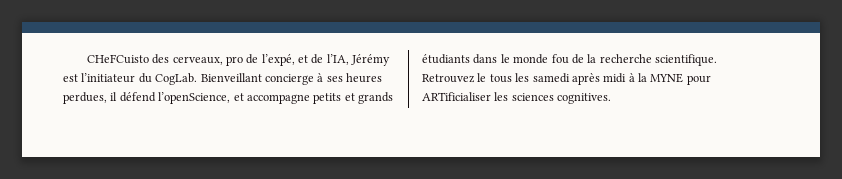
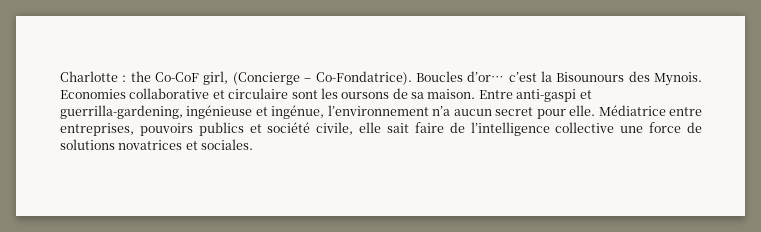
[86,54,391,66] [63,73,382,85] [63,92,393,104] [422,54,717,66] [422,73,711,85] [422,92,612,104] CHeFCuisto des cerveaux, pro de l’expé, et de l’IA, Jérémy est l’initiateur du CogLab. Bienveillant concierge à ses heures perdues, il défend l’openScience, et accompagne petits et grands étudiants dans le monde fou de la recherche scientifique. Retrouvez le tous les samedi après midi à la MYNE pour ARTificialiser les sciences cognitives. -> [60,71,702,86] [60,88,592,102] [60,105,702,119] [60,122,702,136] [60,139,254,150] Charlotte : the Co-CoF girl, (Concierge – Co-Fondatrice). Boucles d’or… c’est la Bisounours des Mynois. Economies collaborative et circulaire sont les oursons de sa maison. Entre anti-gaspi et guerrilla-gardening, ingénieuse et ingénue, l’environnement n’a aucun secret pour elle. Médiatrice entre entreprises, pouvoirs publics et société civile, elle sait faire de l’intelligence collective une force de solutions novatrices et sociales.

